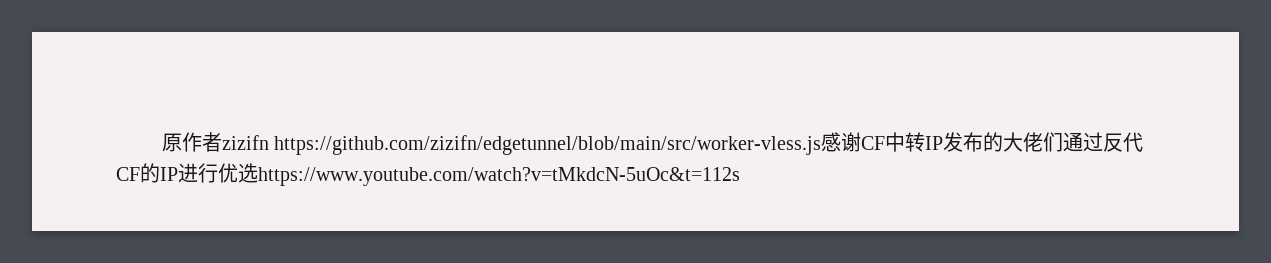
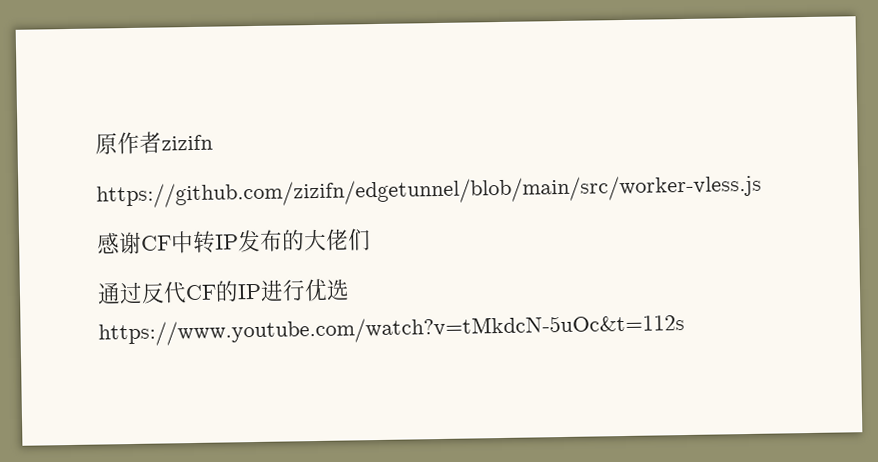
(269, 142) none -> (213, 142) //
(821, 145) none -> (762, 191) //
(1063, 142) none -> (371, 239) //

